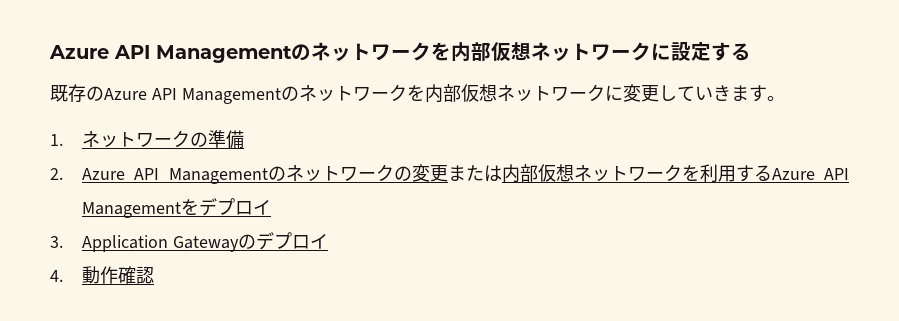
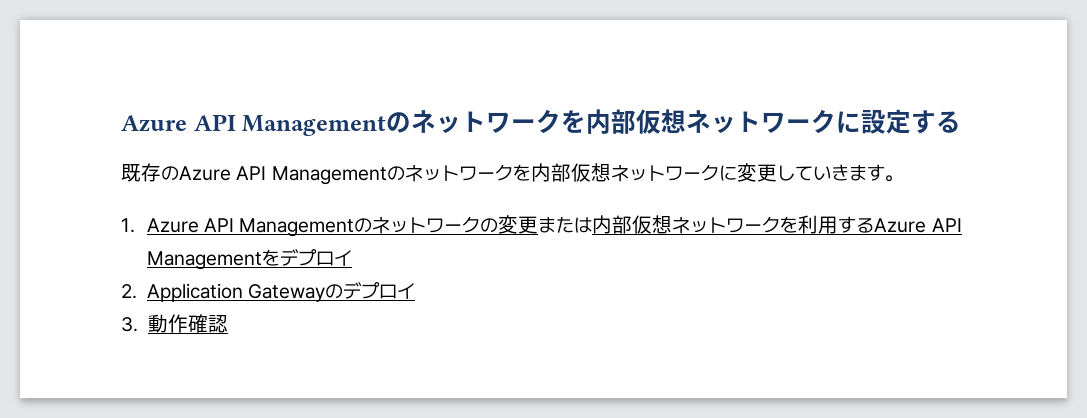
[81,130,244,149] [50,168,63,180] ネットワークの準備 // 2. -> (135, 225) none
[50,236,63,248] 3. -> [121,284,137,299] 2.
[50,270,63,282] 4. -> [121,317,138,332] 3.

